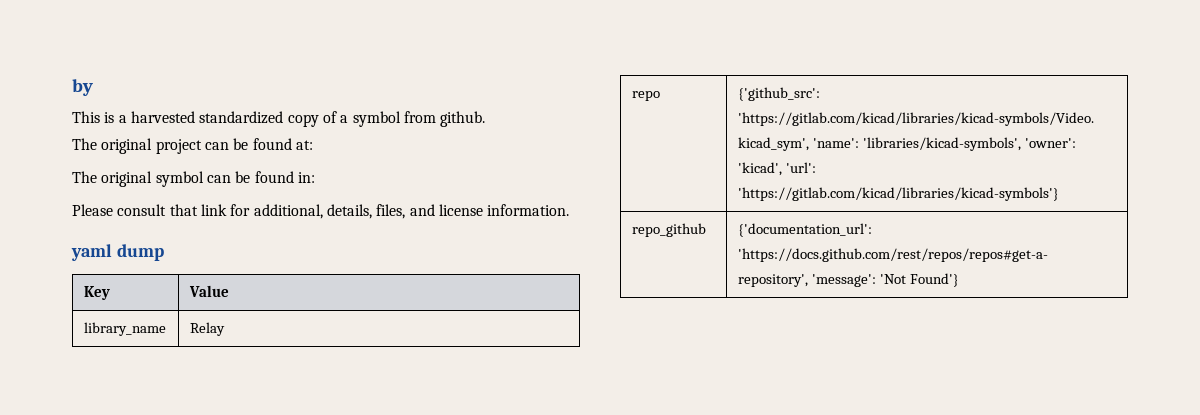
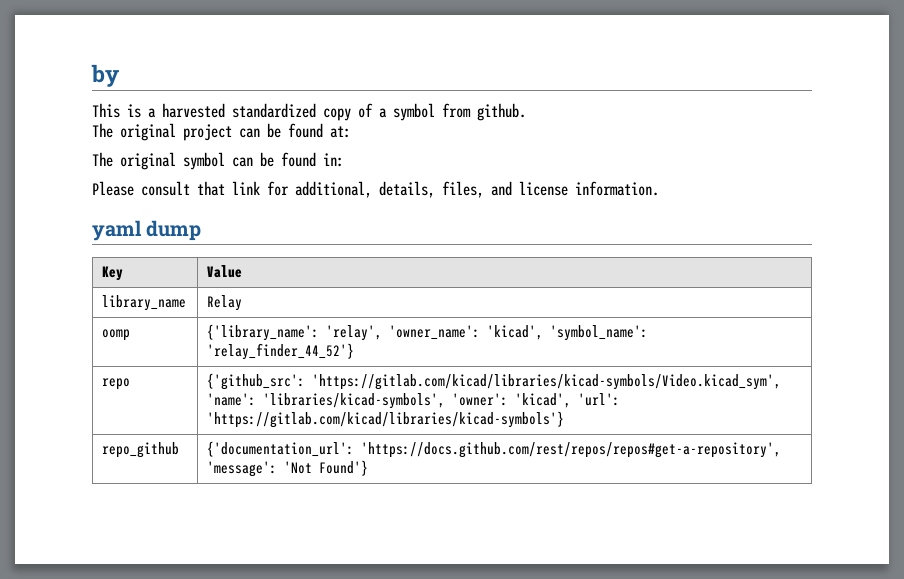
(225, 329) none -> [102,329,131,341] [207,324,649,341] [207,343,355,360] // oomp | {'library_name': 'relay', 'owner_name': 'kicad', 'symbol_name': 'relay_finder_44_52'}

